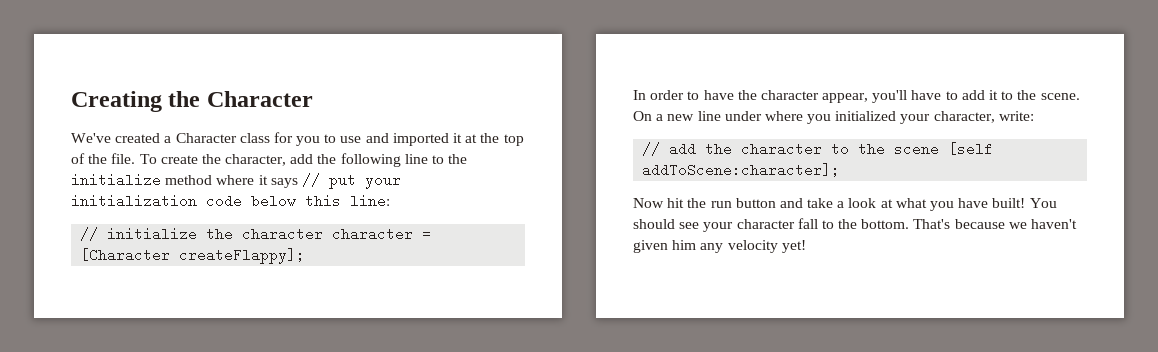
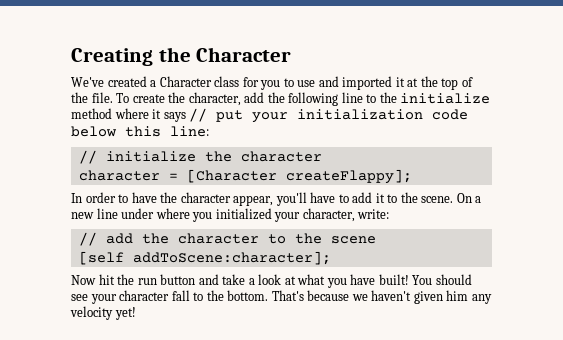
(324, 234) none -> (322, 156) //
(940, 149) none -> (376, 240) //

